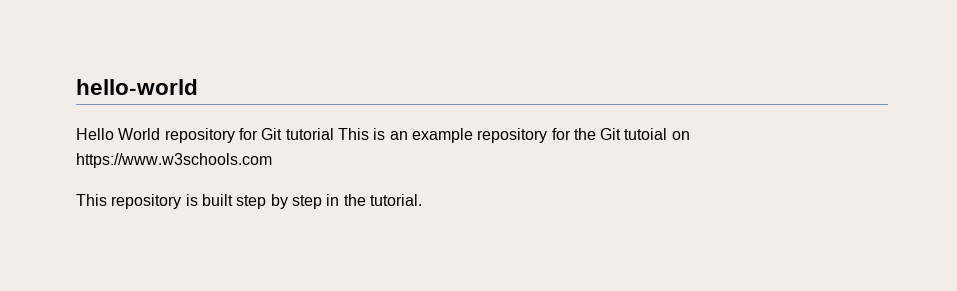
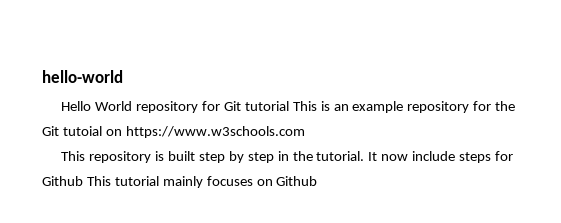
(422, 200) none -> [368,151,514,163] [42,176,318,188] It now include steps for Github This tutorial mainly focuses on Github

